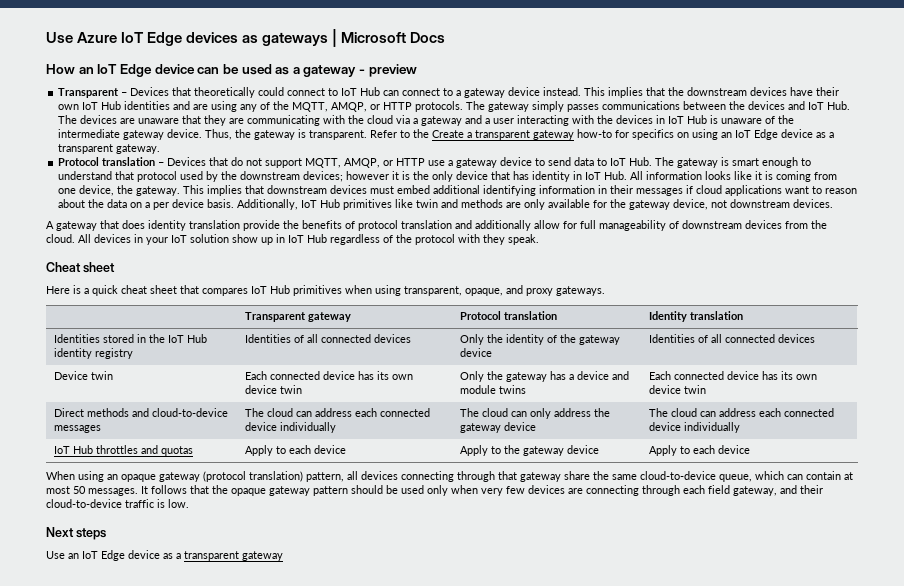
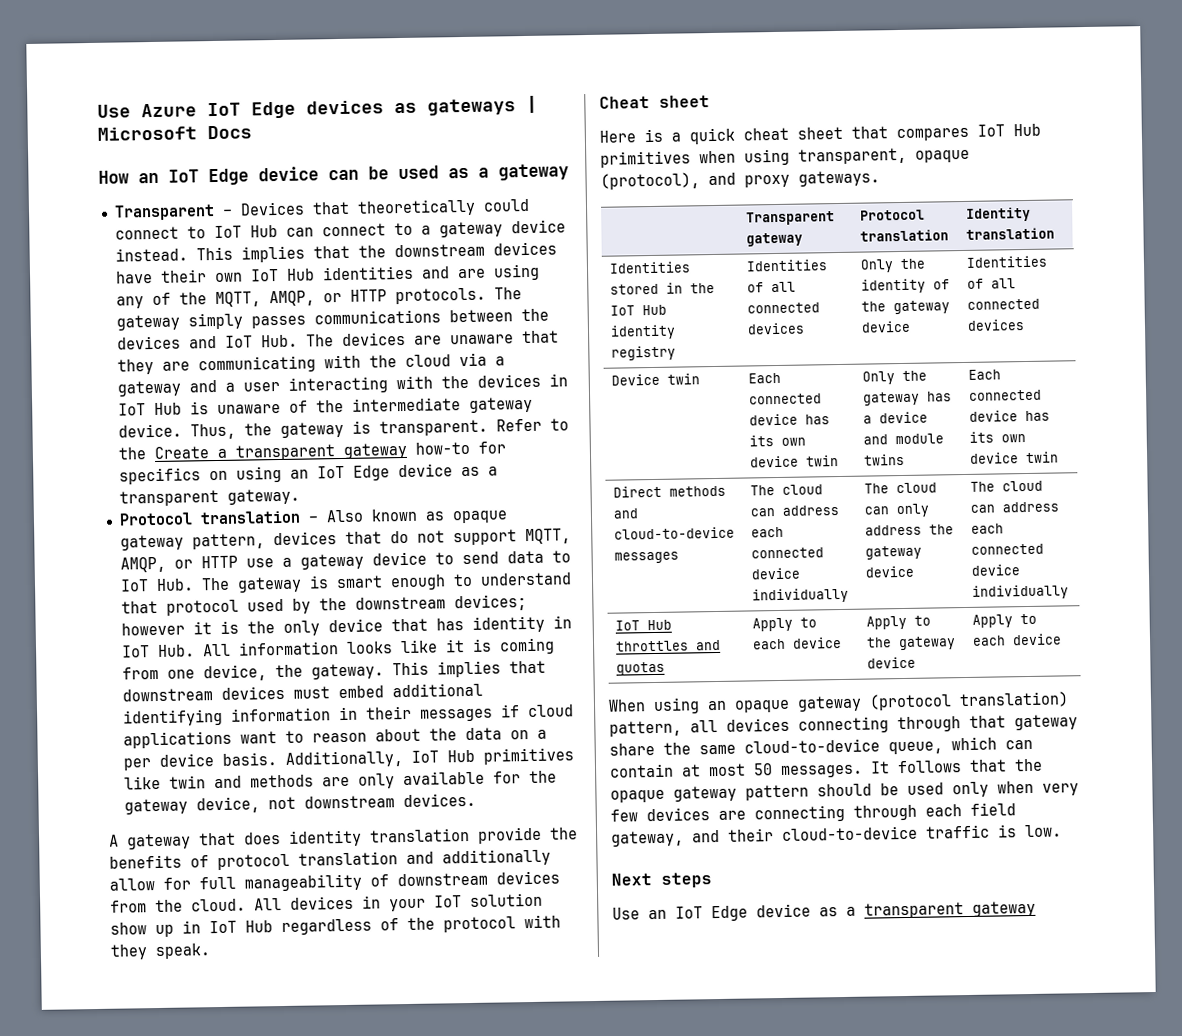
[359,64,417,77] - preview -> (569, 172) none
[167,157,207,166] Devices -> [325,508,508,524] [119,531,337,551] Also known as opaque gateway pattern, devices
[465,288,503,296] opaque, -> [915,149,970,163] [600,172,700,190] opaque (protocol),

